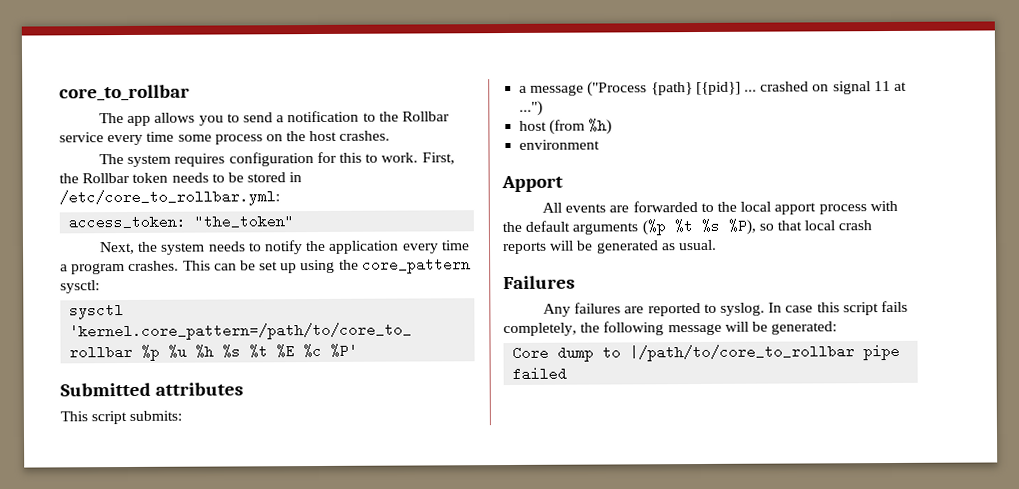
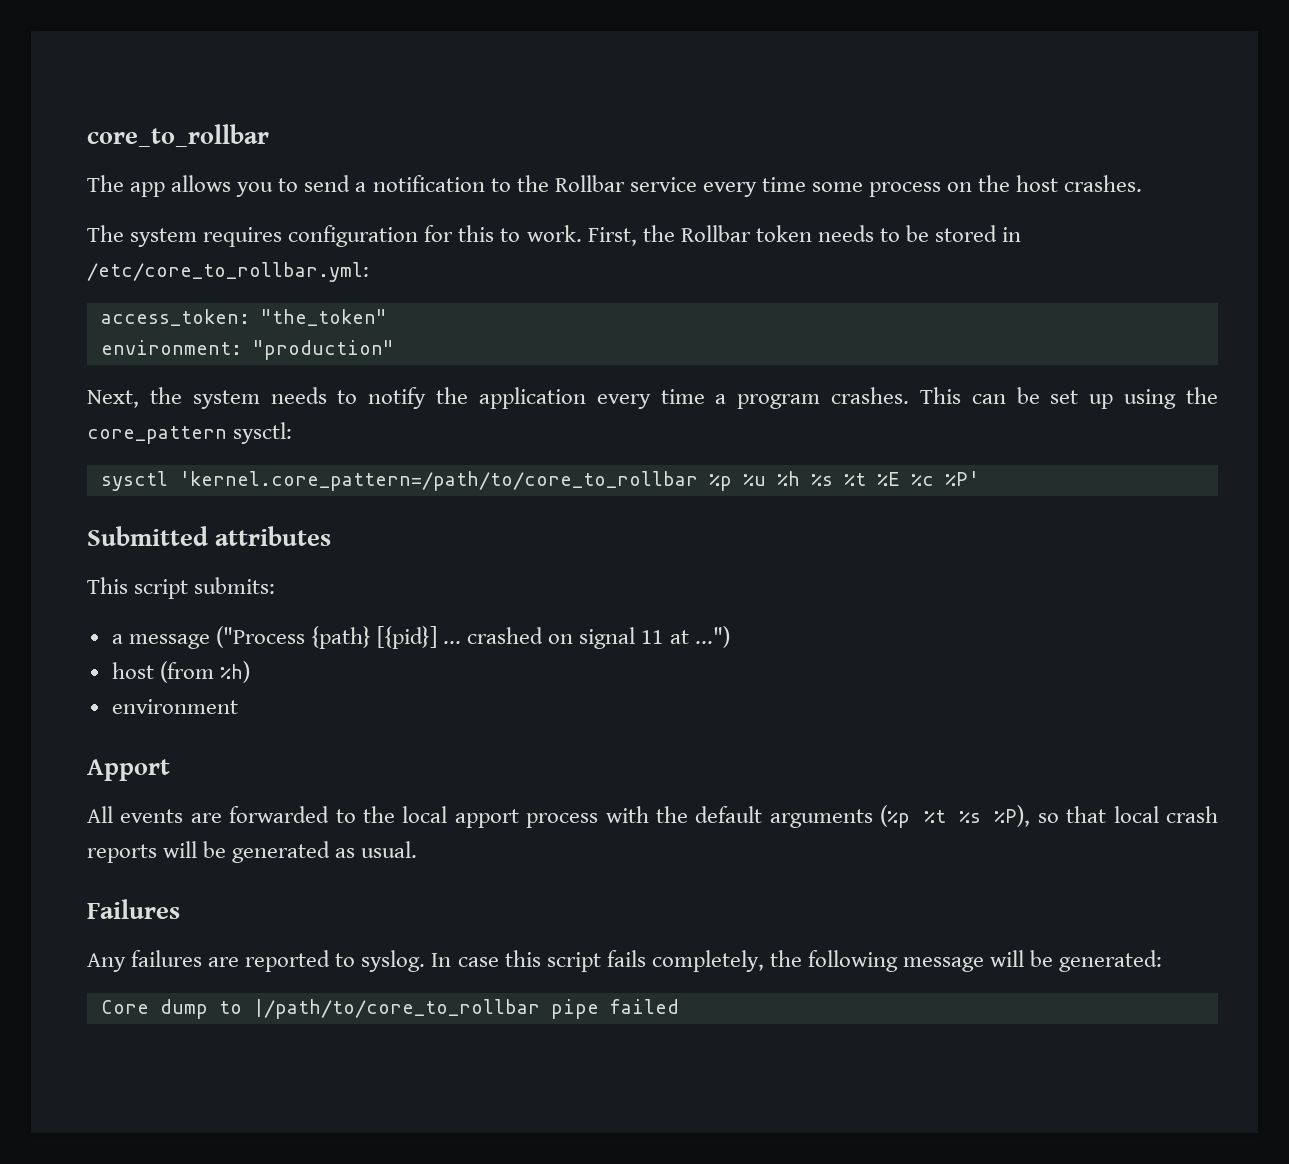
(295, 221) none -> [100,340,394,360] // environment: "production"

